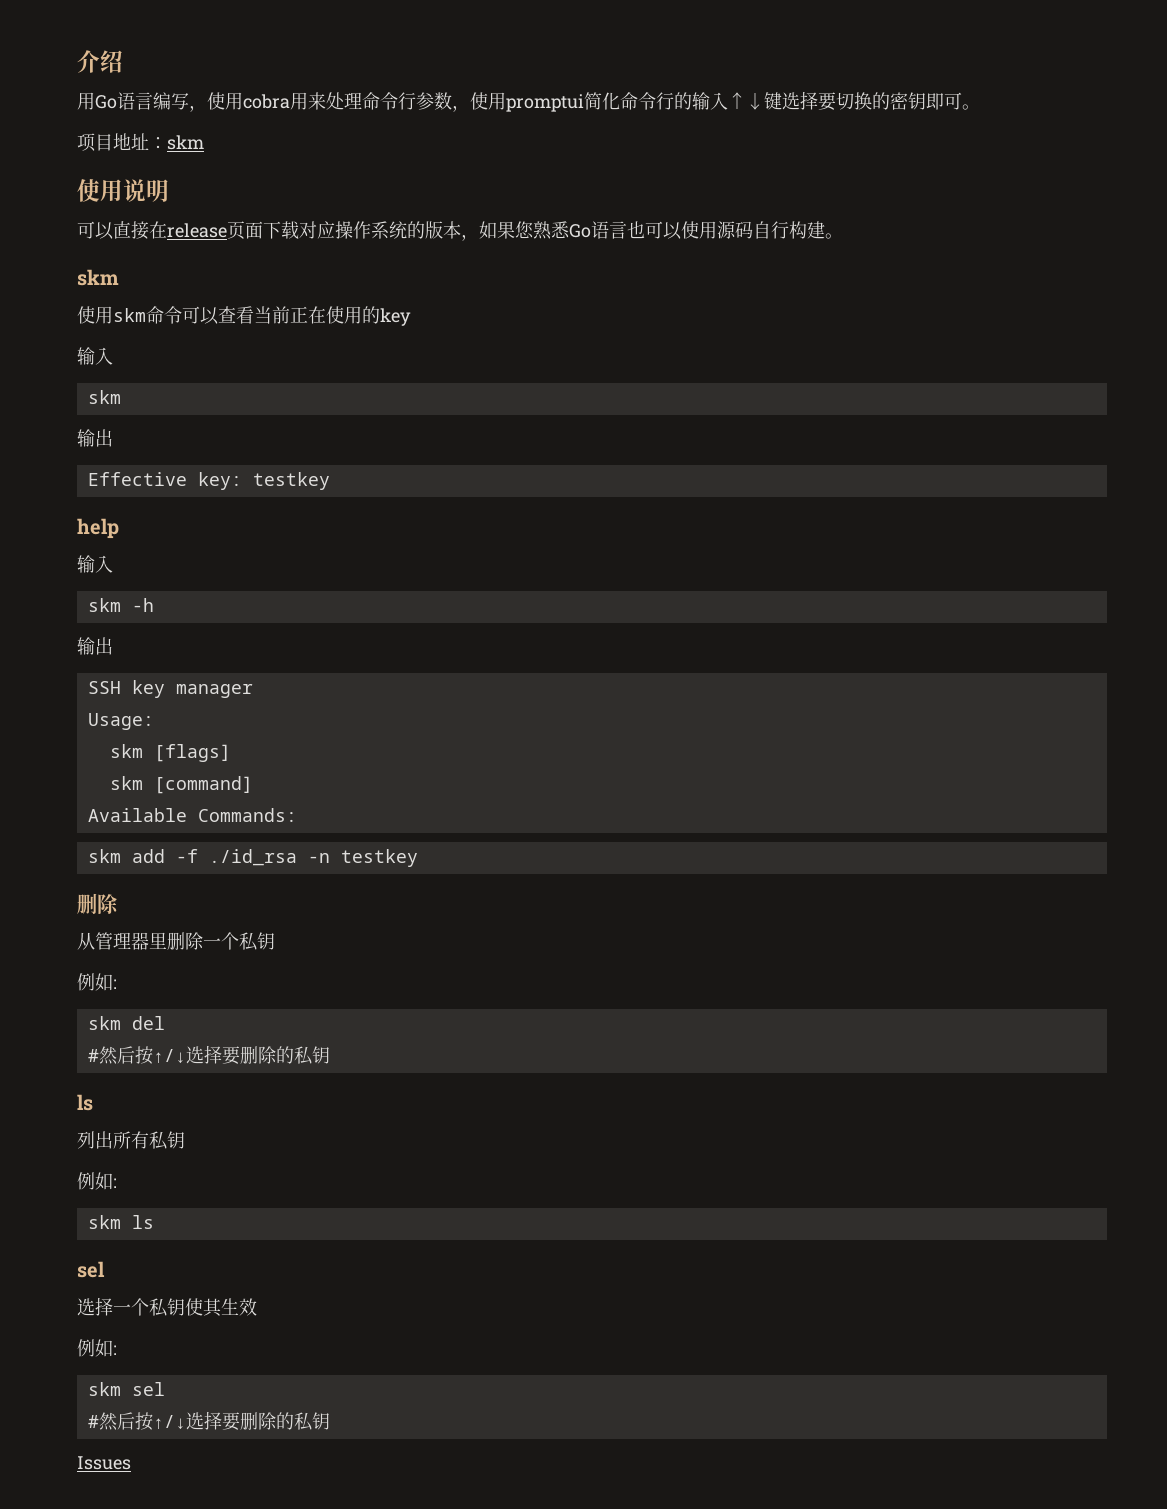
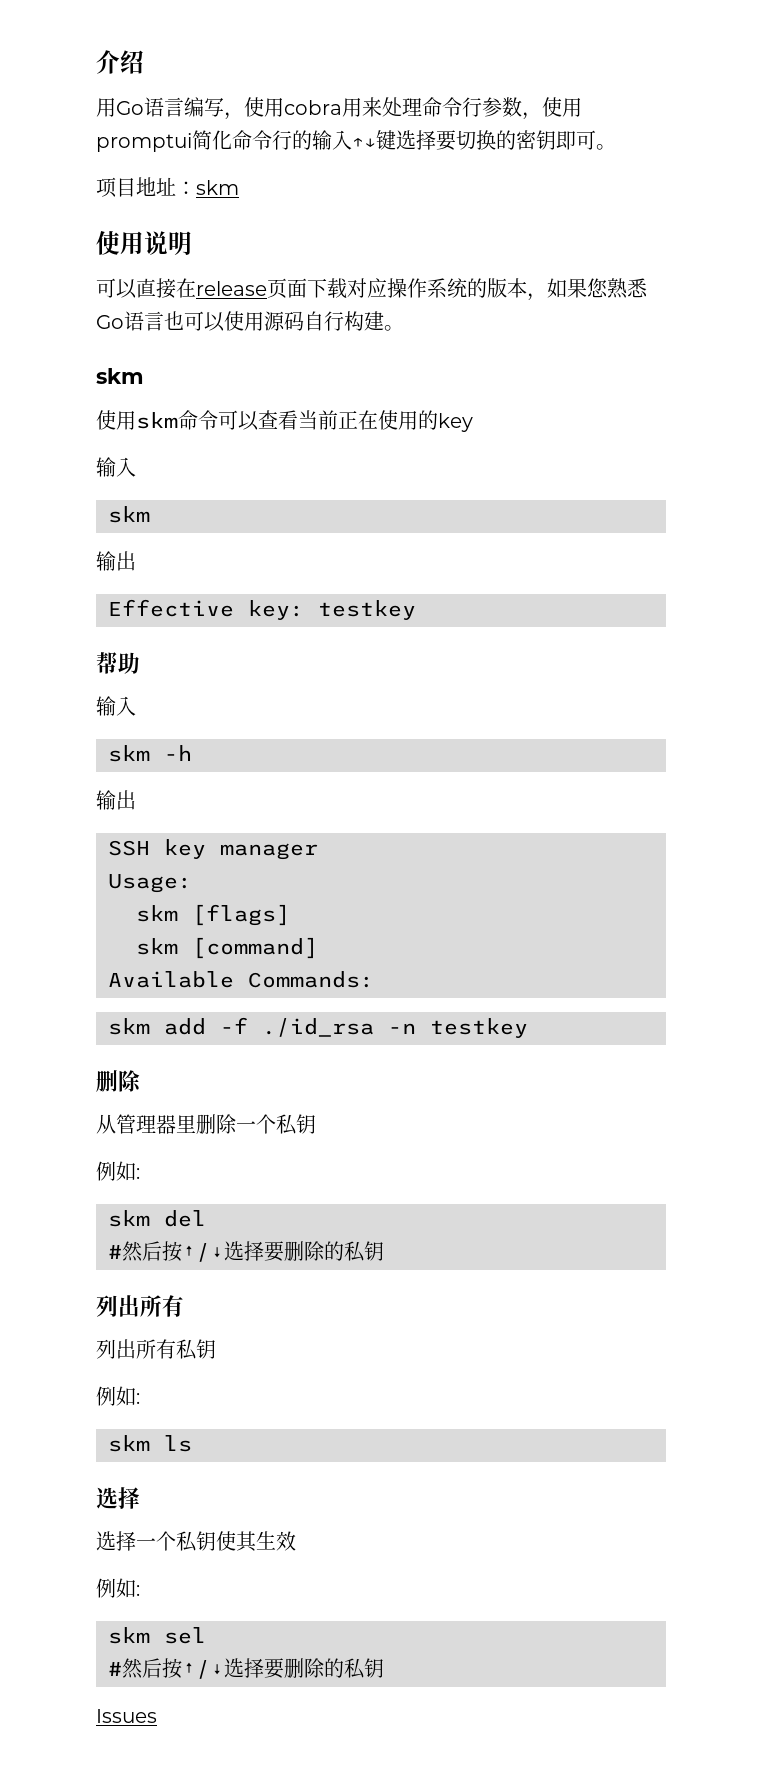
[77,518,119,539] help -> [96,652,140,674] 帮助
[77,1094,93,1111] ls -> [96,1295,184,1317] 列出所有
[77,1261,105,1278] sel -> [96,1487,140,1509] 选择

